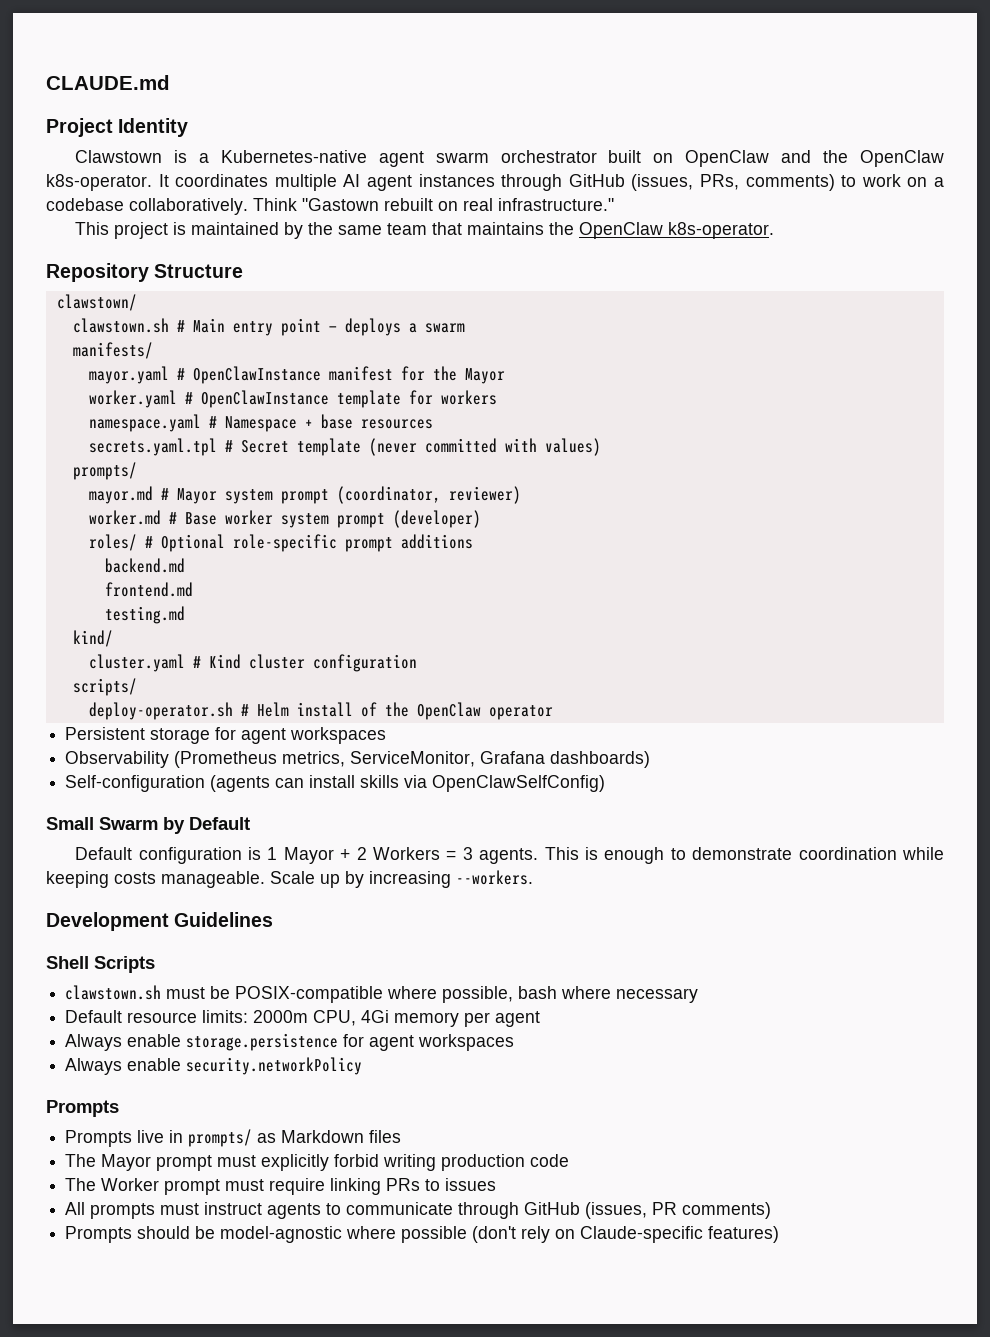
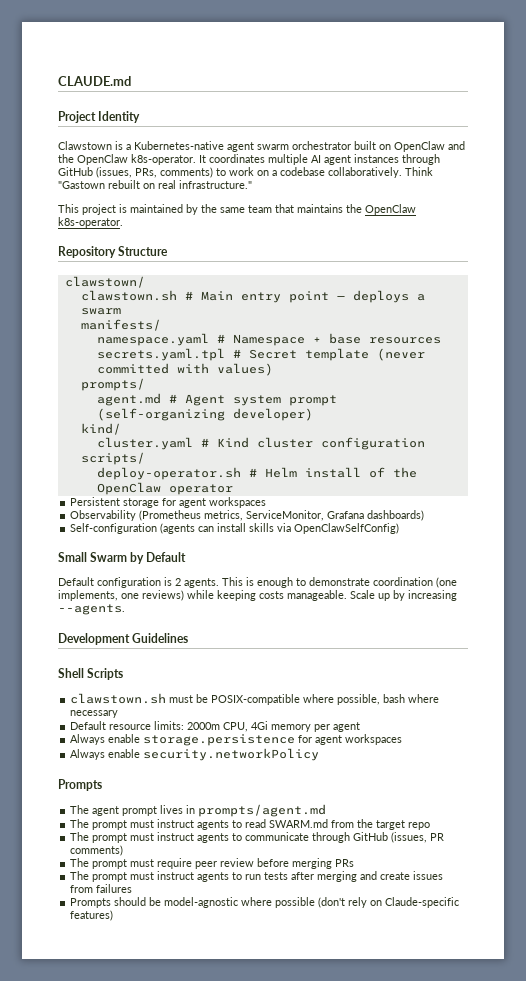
[88,366,505,384] [88,390,497,408] // mayor.yaml # OpenClawInstance manifest for the Mayor // worker.yaml # OpenClawInstance template for workers -> (161, 325) none
[88,486,521,504] [88,510,481,528] [88,534,473,552] [104,558,185,573] [104,582,193,597] [104,606,185,624] mayor.md # Mayor system prompt (coordinator, reviewer) // worker.md # Base worker system prompt (developer) // roles/ # Optional role-specific prompt additions // backend.md // frontend.md // testing.md -> [96,393,337,406] [96,408,313,421] agent.md # Agent system prompt (self-organizing developer)
[267,847,473,864] 1 Mayor + 2 Workers = 3 -> [175,578,181,586] 2
(897, 853) none -> [436,577,457,588] [58,590,184,601] (one implements, one reviews)
[456,870,533,885] --workers. -> [58,604,125,615] --agents.
[65,1129,402,1147] [65,1154,570,1171] [65,1178,497,1195] [65,1202,200,1219] Prompts live in prompts/ as Markdown files // The Mayor prompt must explicitly forbid writing production code // The Worker prompt must require linking PRs to issues // All prompts must -> [70,804,327,817] [70,819,431,830] [70,832,155,843] The agent prompt lives in prompts/agent.md // The prompt must instruct agents to read SWARM.md from the target repo // The prompt must
(772, 1210) none -> [70,858,355,869] [70,871,444,882] [70,884,133,893] // The prompt must require peer review before merging PRs // The prompt must instruct agents to run tests after merging and create issues from failures

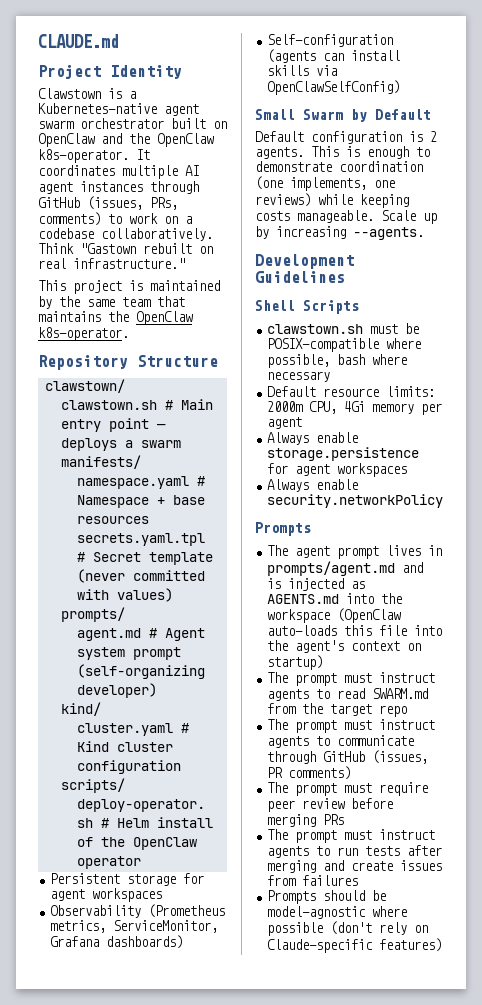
(327, 810) none -> [402,562,424,573] [267,578,366,591] [267,593,403,604] [267,608,402,623] [267,625,443,636] [267,640,422,653] [267,655,324,670] and is injected as AGENTS.md into the workspace (OpenClaw auto-loads this file into the agent's context on startup)

